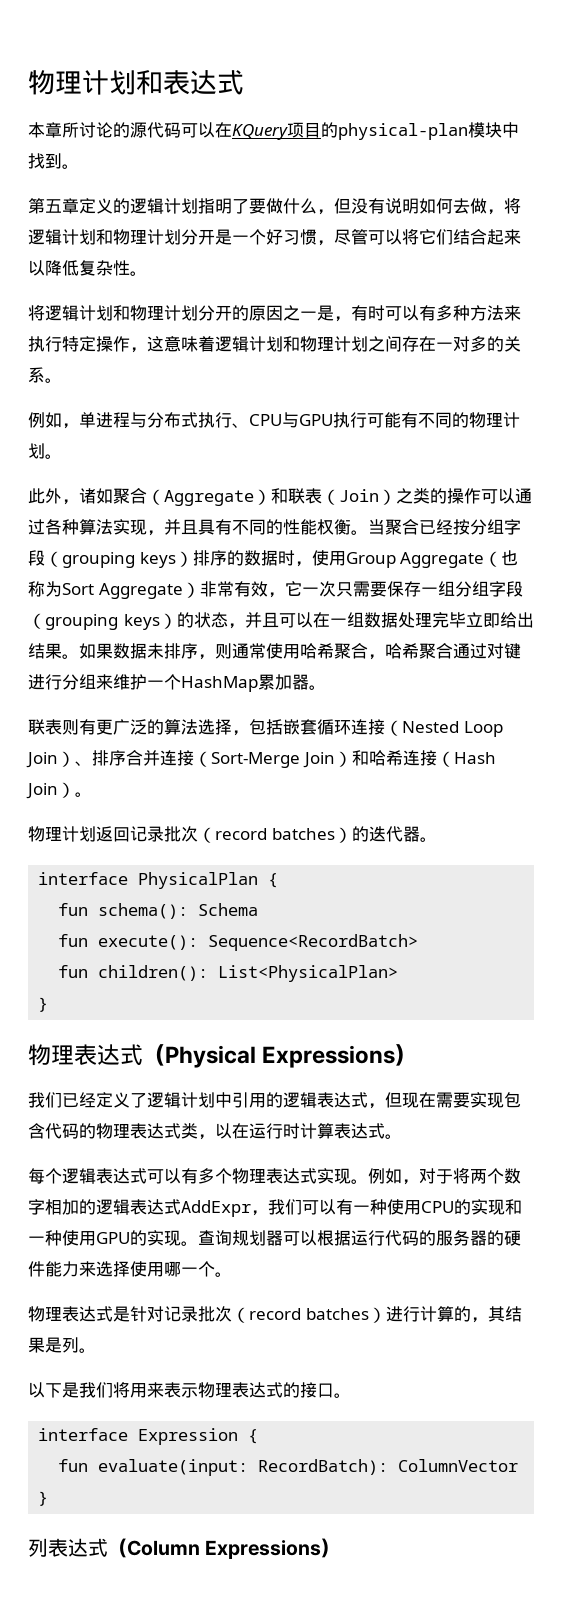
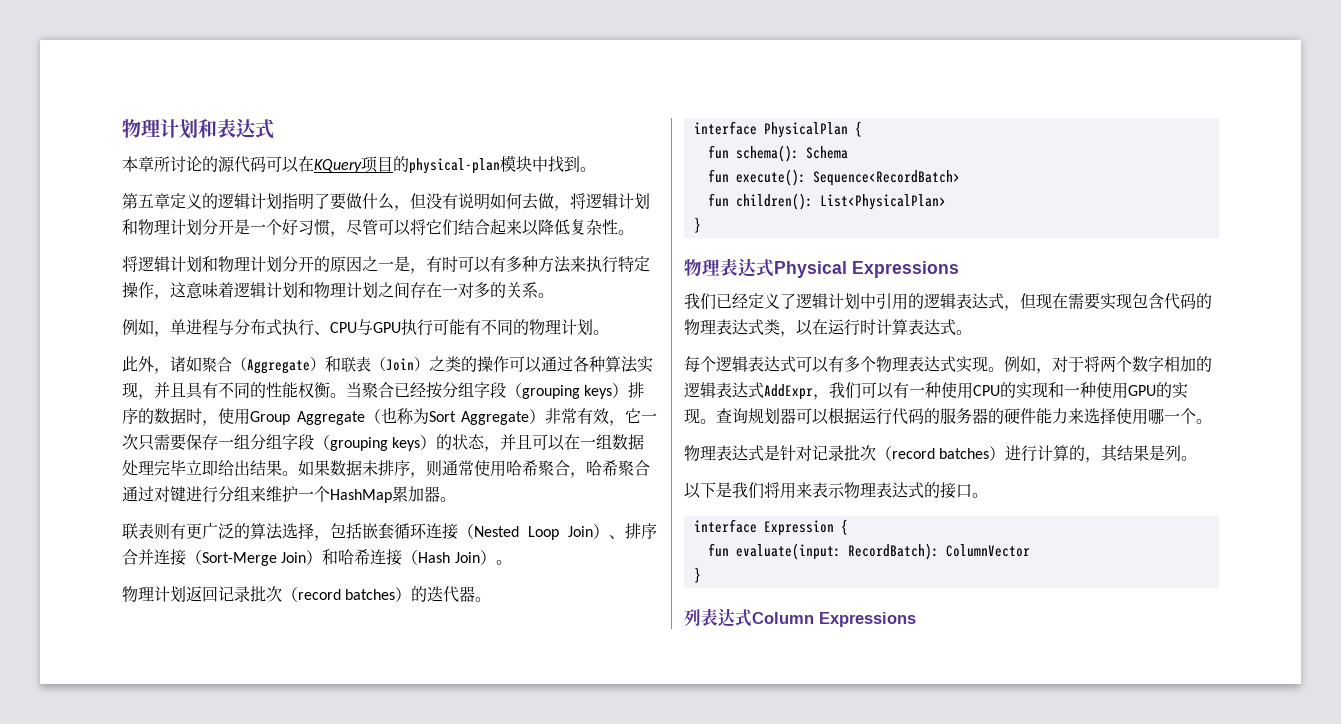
[143,1044,165,1066] （ -> (774, 268) none
[395,1044,418,1066] ） -> (959, 269) none
[108,1538,127,1558] （ -> (752, 618) none
[321,1538,341,1558] ） -> (916, 619) none

